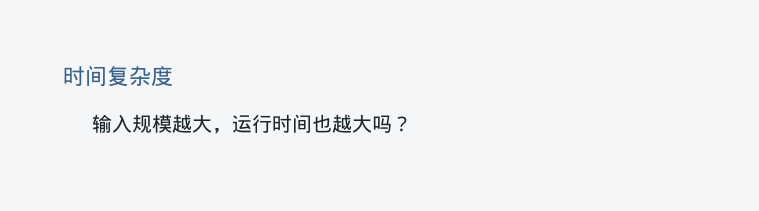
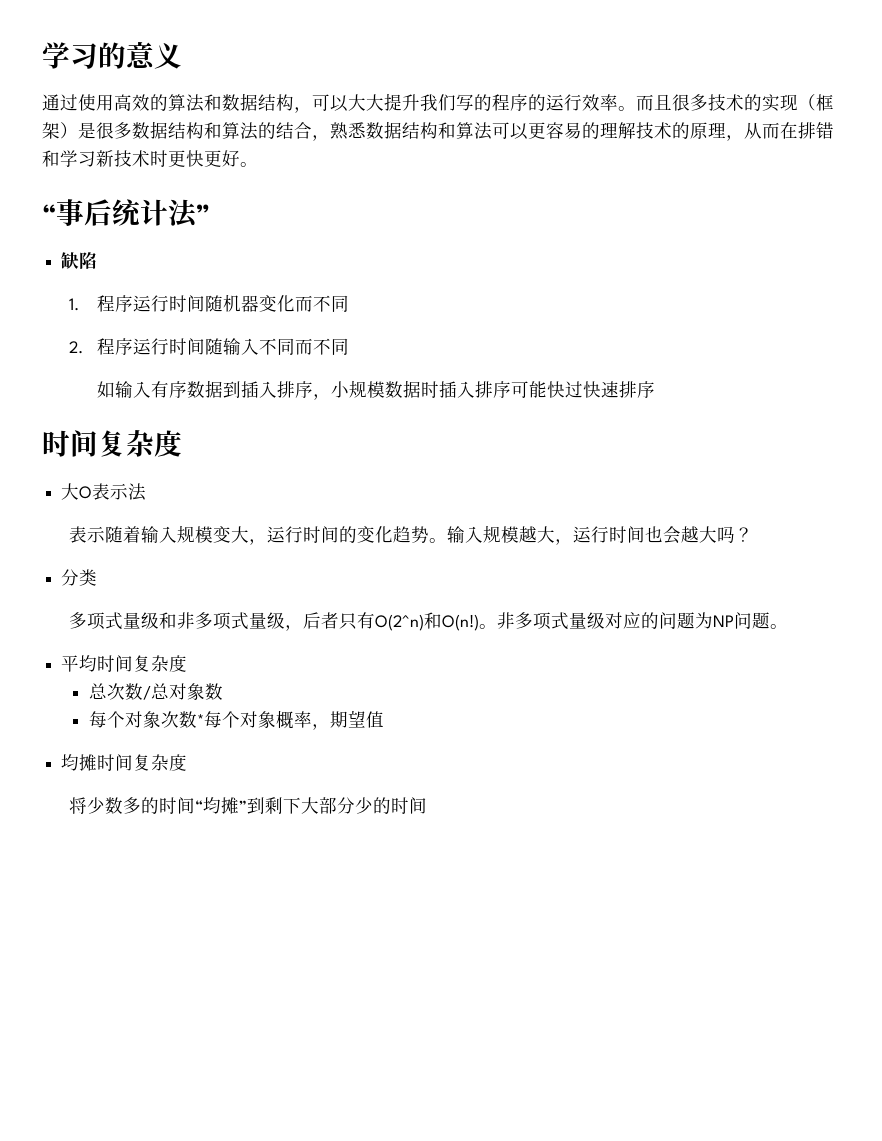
[63,65,173,87] 时间复杂度 // -> [42,41,182,69] [42,93,834,113] [42,121,834,141] [42,150,258,167] [42,199,210,228] [61,252,98,269] [69,294,349,312] [69,338,349,355] [96,380,655,400] [42,430,182,457] [61,483,147,501] [69,525,448,545] 学习的意义 // 通过使用高效的算法和数据结构，可以大大提升我们写的程序的运行效率。而且很多技术的实现（框架）是很多数据结构和算法的结合，熟悉数据结构和算法可以更容易的理解技术的原理，从而在排错和学习新技术时更快更好。 // “事后统计法” // 缺陷 // 1.程序运行时间随机器变化而不同 // 2.程序运行时间随输入不同而不同 // 如输入有序数据到插入排序，小规模数据时插入排序可能快过快速排序 // 时间复杂度 // 大O表示法 // 表示随着输入规模变大，运行时间的变化趋势。
(332, 123) none -> [663,526,682,544] 会
(412, 124) none -> [61,569,98,586] [69,612,789,631] [61,655,188,672] [88,683,223,700] [88,710,384,730] [61,754,188,771] [69,797,428,814] // 分类 // 多项式量级和非多项式量级，后者只有O(2^n)和O(n!)。非多项式量级对应的问题为NP问题。 // 平均时间复杂度 // 总次数/总对象数 // 每个对象次数*每个对象概率，期望值 // 均摊时间复杂度 // 将少数多的时间“均摊”到剩下大部分少的时间

